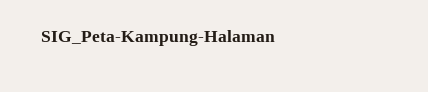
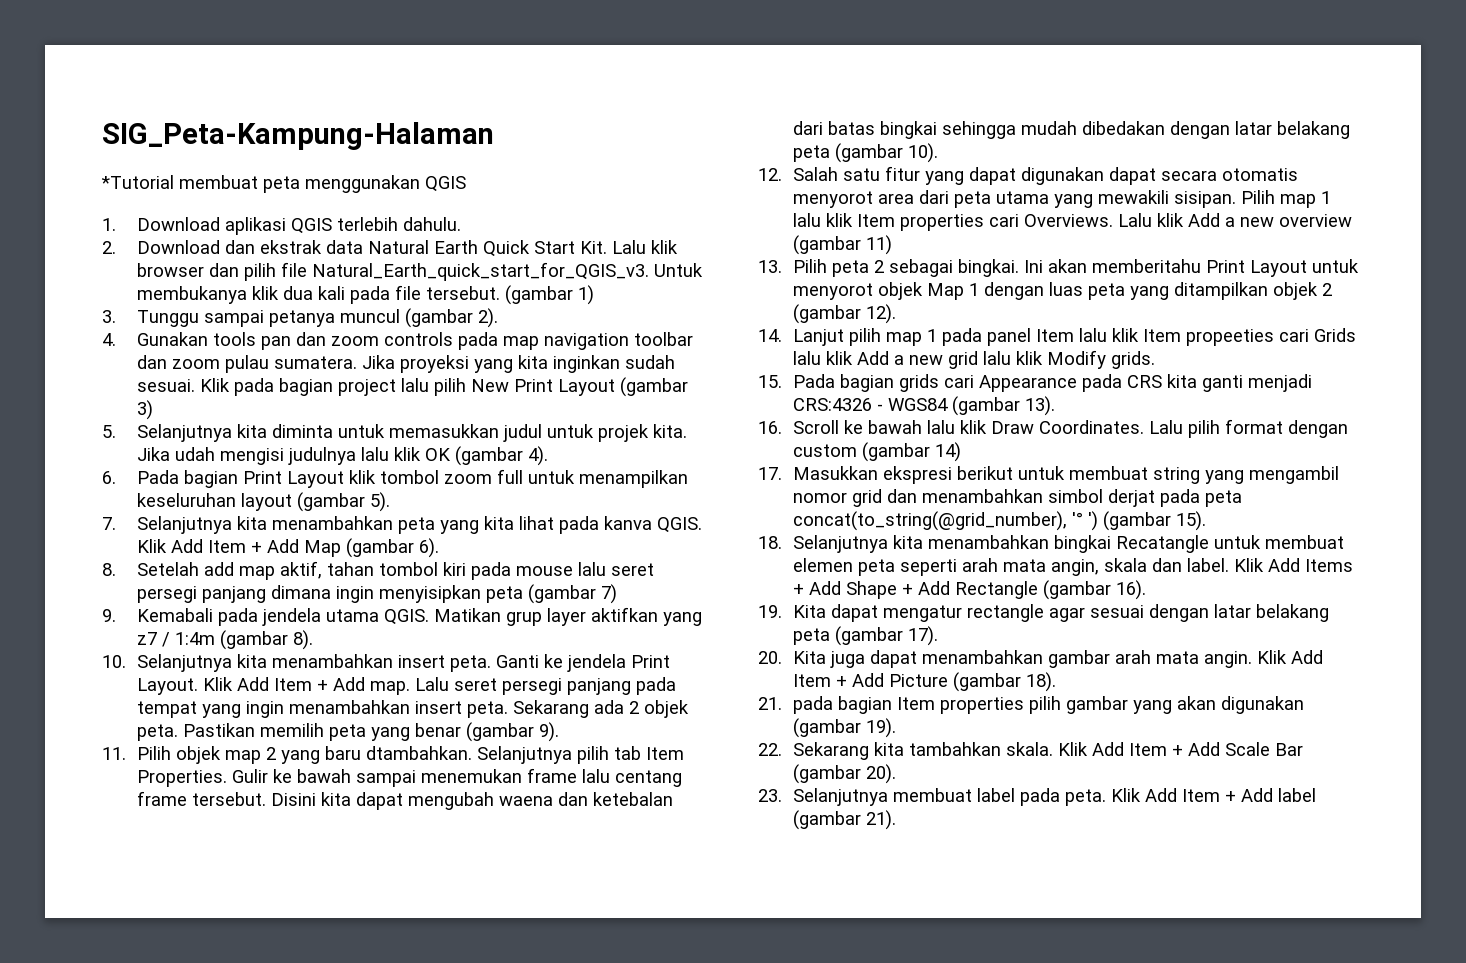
(275, 38) none -> [101,175,466,193] [102,217,462,235] [102,240,679,257] [137,262,704,281] [137,285,595,305] [102,308,499,328] [102,332,694,350] [137,355,676,373] [137,377,689,397] [137,400,154,420] [102,424,688,442] [137,446,549,466] [102,469,689,488] [137,492,391,512] [102,516,703,534] [137,538,440,558] [102,561,655,580] [137,584,618,604] [102,607,703,626] [137,630,314,650] [102,654,671,672] [137,677,677,695] [137,700,690,718] [137,722,560,742] [102,746,685,764] [137,768,683,787] [137,791,674,810] [793,121,1351,139] [793,143,939,163] [758,166,1299,185] [793,190,1332,208] [793,213,1353,231] [793,235,893,255] [758,259,1360,277] [793,282,1333,300] [793,304,897,324] [758,328,1357,346] [793,350,1156,369] [758,374,1313,392] [793,396,1056,416] [758,419,1349,438] [793,442,962,462] [758,466,1340,484] [793,489,1243,507] [793,511,1207,531] [758,535,1345,553] [793,558,1354,576] [793,580,1147,600] [758,604,1330,622] [793,626,939,646] [758,650,1324,668] [793,672,1057,692] [758,696,1305,714] [793,718,897,738] [758,742,1304,760] [793,764,897,784] [758,788,1317,806] [793,810,897,830] // *Tutorial membuat peta menggunakan QGIS // 1. Download aplikasi QGIS terlebih dahulu. // 2. Download dan ekstrak data Natural Earth Quick Start Kit. Lalu klik browser dan pilih file Natural_Earth_quick_start_for_QGIS_v3. Untuk membukanya klik dua kali pada file tersebut. (gambar 1) // 3. Tunggu sampai petanya muncul (gambar 2). // 4. Gunakan tools pan dan zoom controls pada map navigation toolbar dan zoom pulau sumatera. Jika proyeksi yang kita inginkan sudah sesuai. Klik pada bagian project lalu pilih New Print Layout (gambar 3) // 5. Selanjutnya kita diminta untuk memasukkan judul untuk projek kita. Jika udah mengisi judulnya lalu klik OK (gambar 4). // 6. Pada bagian Print Layout klik tombol zoom full untuk menampilkan keseluruhan layout (gambar 5). // 7. Selanjutnya kita menambahkan peta yang kita lihat pada kanva QGIS. Klik Add Item + Add Map (gambar 6). // 8. Setelah add map aktif, tahan tombol kiri pada mouse lalu seret persegi panjang dimana ingin menyisipkan peta (gambar 7) // 9. Kemabali pada jendela utama QGIS. Matikan grup layer aktifkan yang z7 / 1:4m (gambar 8). // 10. Selanjutnya kita menambahkan insert peta. Ganti ke jendela Print Layout. Klik Add Item + Add map. Lalu seret persegi panjang pada tempat yang ingin menambahkan insert peta. Sekarang ada 2 objek peta. Pastikan memilih peta yang benar (gambar 9). // 11. Pilih objek map 2 yang baru dtambahkan. Selanjutnya pilih tab Item Properties. Gulir ke bawah sampai menemukan frame lalu centang frame tersebut. Disini kita dapat mengubah waena dan ketebalan dari batas bingkai sehingga mudah dibedakan dengan latar belakang peta (gambar 10). // 12. Salah satu fitur yang dapat digunakan dapat secara otomatis menyorot area dari peta utama yang mewakili sisipan. Pilih map 1 lalu klik Item properties cari Overviews. Lalu klik Add a new overview (gambar 11) // 13. Pilih peta 2 sebagai bingkai. Ini akan memberitahu Print Layout untuk menyorot objek Map 1 dengan luas peta yang ditampilkan objek 2 (gambar 12). // 14. Lanjut pilih map 1 pada panel Item lalu klik Item propeeties cari Grids lalu klik Add a new grid lalu klik Modify grids. // 15. Pada bagian grids cari Appearance pada CRS kita ganti menjadi CRS:4326 - WGS84 (gambar 13). // 16. Scroll ke bawah lalu klik Draw Coordinates. Lalu pilih format dengan custom (gambar 14) // 17. Masukkan ekspresi berikut untuk membuat string yang mengambil nomor grid dan menambahkan simbol derjat pada peta concat(to_string(@grid_number), '° ') (gambar 15). // 18. Selanjutnya kita menambahkan bingkai Recatangle untuk membuat elemen peta seperti arah mata angin, skala dan label. Klik Add Items + Add Shape + Add Rectangle (gambar 16). // 19. Kita dapat mengatur rectangle agar sesuai dengan latar belakang peta (gambar 17). // 20. Kita juga dapat menambahkan gambar arah mata angin. Klik Add Item + Add Picture (gambar 18). // 21. pada bagian Item properties pilih gambar yang akan digunakan (gambar 19). // 22. Sekarang kita tambahkan skala. Klik Add Item + Add Scale Bar (gambar 20). // 23. Selanjutnya membuat label pada peta. Klik Add Item + Add label (gambar 21).

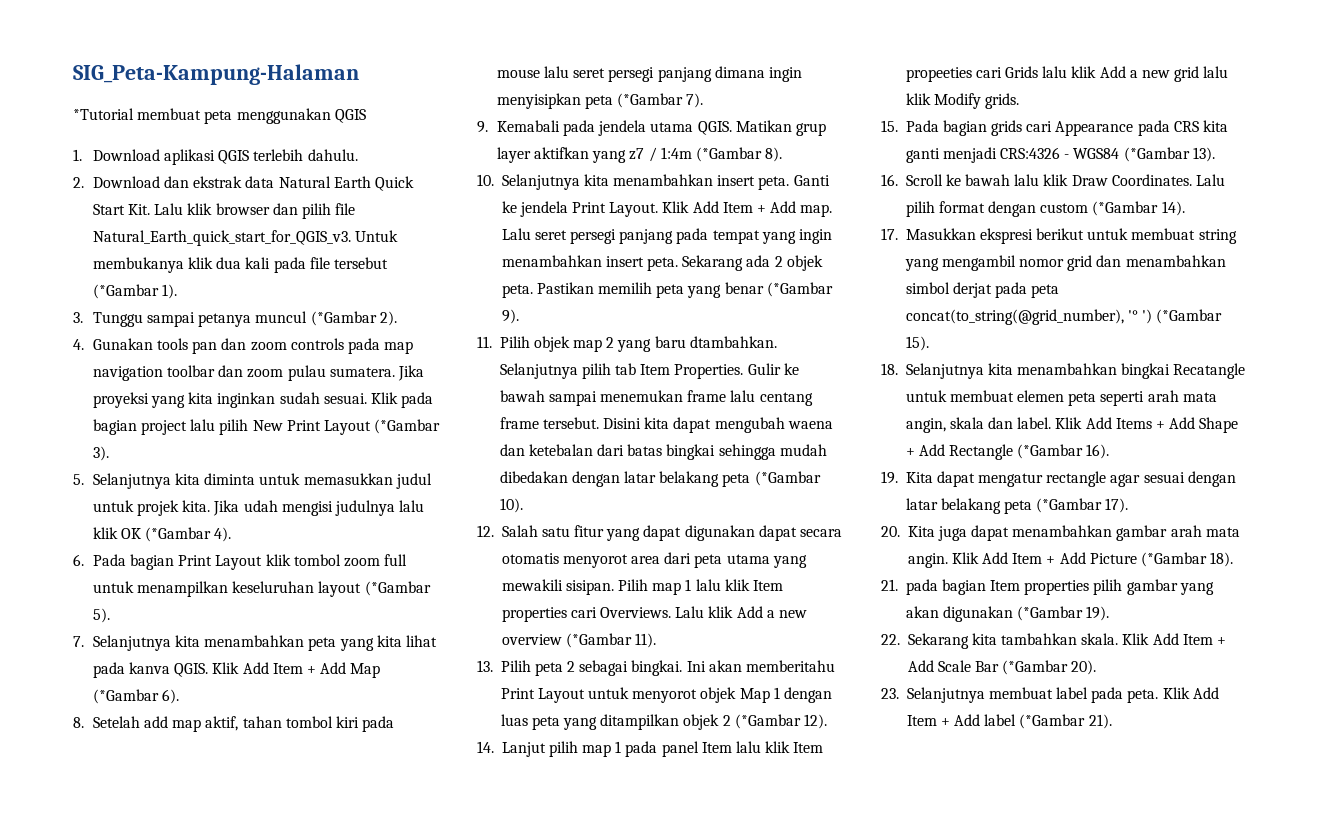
[426,285,595,305] tersebut. (gambar 1) -> [334,257,389,269] [92,284,178,299] tersebut (*Gambar 1).
[405,308,474,328] (gambar -> [310,311,377,326] (*Gambar
[620,377,689,397] [137,400,154,420] (gambar 3) -> [374,419,441,434] [92,446,109,461] (*Gambar 3).
[455,446,524,466] (gambar -> [145,527,212,542] (*Gambar
[297,492,366,512] (gambar -> [364,581,431,596] (*Gambar
[346,538,415,558] (gambar -> [92,689,159,704] (*Gambar
[528,584,618,604] (gambar 7) -> [617,93,704,108] (*Gambar 7).
[220,630,289,650] (gambar -> [696,147,763,162] (*Gambar
[466,722,535,742] (gambar -> [766,282,833,297] (*Gambar
[835,143,904,163] (gambar -> [754,471,821,486] (*Gambar
[793,235,893,255] (gambar 11) -> [565,633,657,648] (*Gambar 11).
[793,304,862,324] (gambar -> [734,714,801,729] (*Gambar
[952,396,1021,416] (gambar -> [1123,147,1190,162] (*Gambar
[862,442,962,462] (gambar 14) -> [1092,201,1185,216] (*Gambar 14).
[1103,511,1172,531] (gambar -> [1156,309,1223,324] (*Gambar
[1043,580,1112,600] (gambar -> [1017,444,1084,459] (*Gambar
[835,626,904,646] (gambar -> [1036,498,1103,513] (*Gambar
[953,672,1022,692] (gambar -> [1141,552,1208,567] (*Gambar
[793,718,862,738] (gambar -> [1017,606,1084,621] (*Gambar
[793,764,862,784] (gambar -> [1002,660,1069,675] (*Gambar
[793,810,862,830] (gambar -> [1019,714,1086,729] (*Gambar

